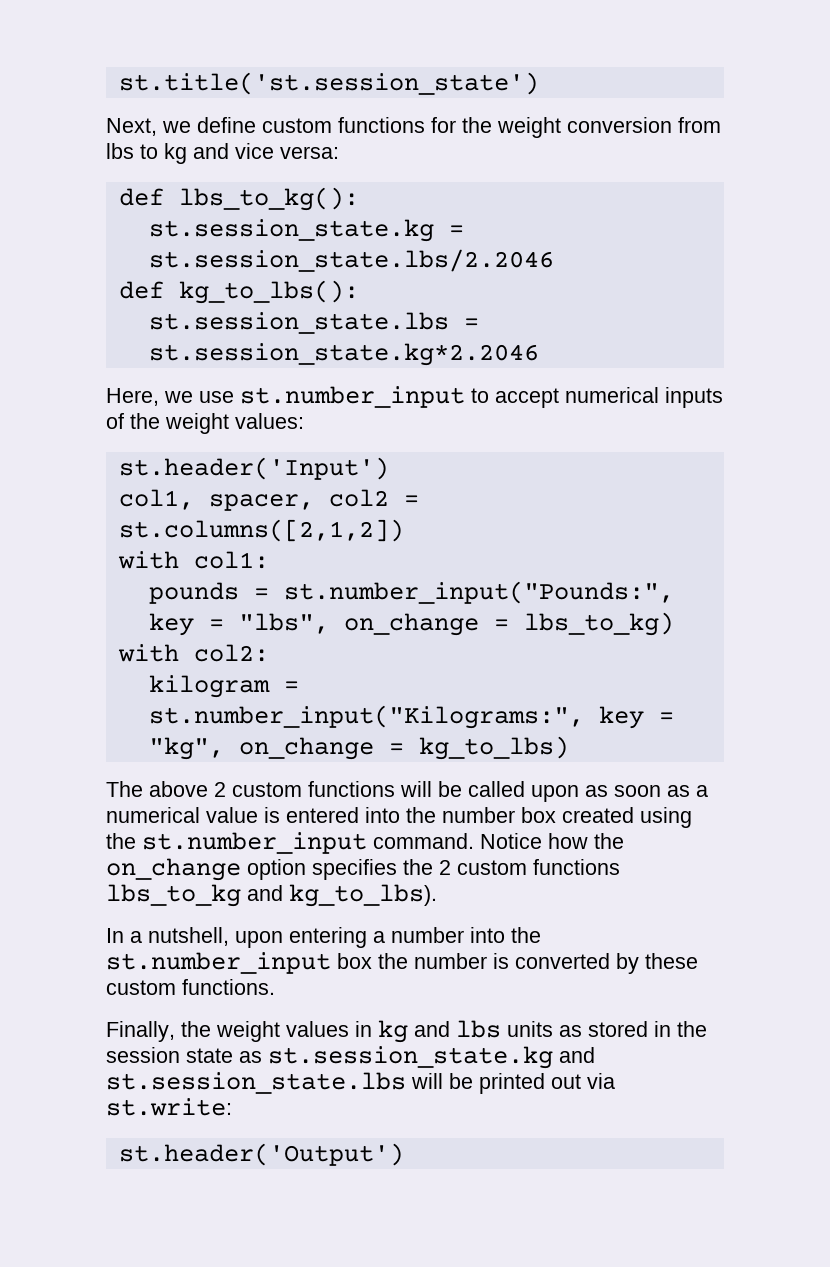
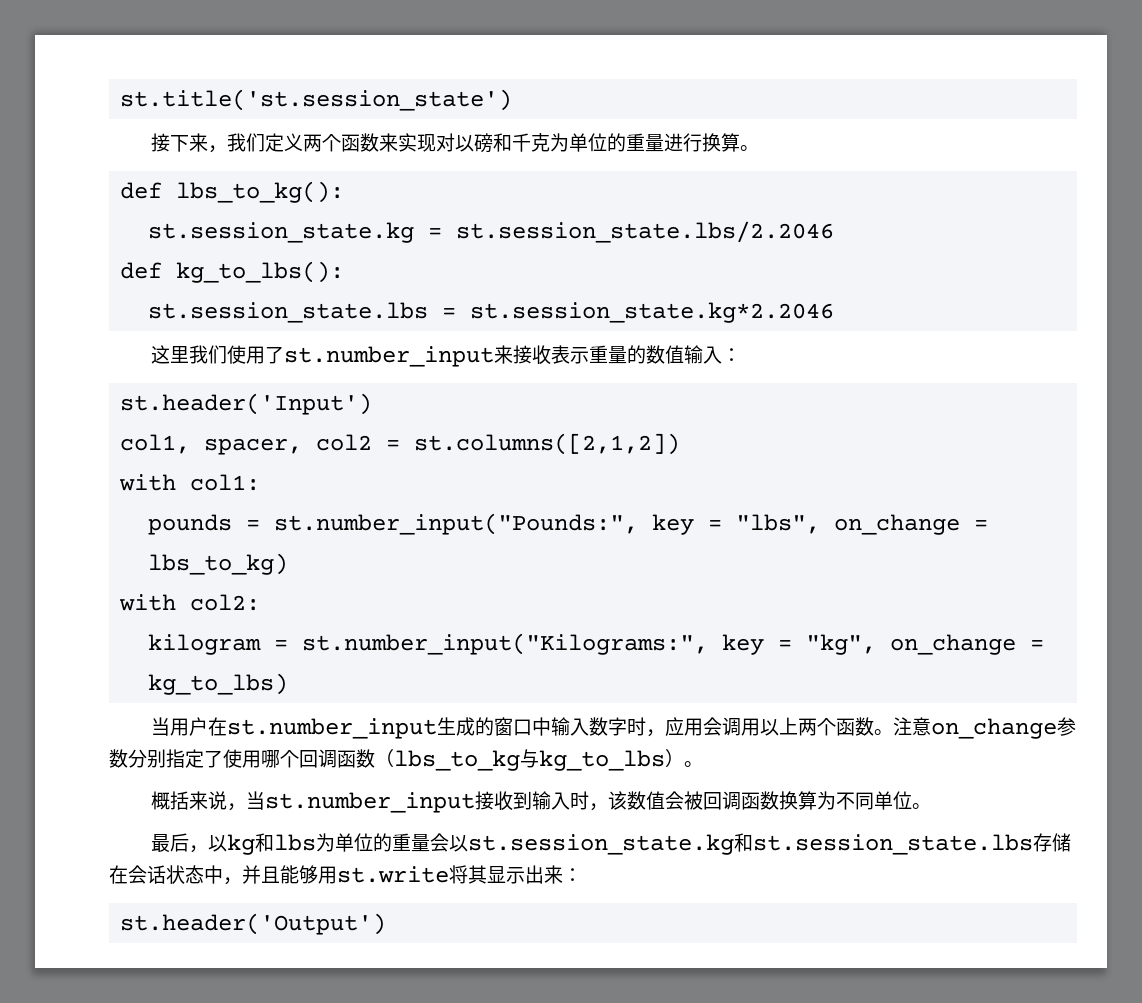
[106,117,721,138] [106,143,339,164] Next, we define custom functions for the weight conversion from lbs to kg and vice versa: -> [150,133,759,153] 接下来，我们定义两个函数来实现对以磅和千克为单位的重量进行换算。
[106,386,723,408] [106,413,304,434] Here, we use st.number_input to accept numerical inputs of the weight values: -> [150,345,741,367] 这里我们使用了st.number_input来接收表示重量的数值输入：
[106,781,708,802] [106,807,692,828] [106,832,624,854] [106,858,620,881] [106,884,437,907] [106,927,541,948] [106,952,698,974] [106,979,275,995] [106,1020,707,1043] [106,1046,595,1069] [106,1072,615,1094] [106,1098,232,1116] The above 2 custom functions will be called upon as soon as a numerical value is entered into the number box created using the st.number_input command. Notice how the on_change option specifies the 2 custom functions lbs_to_kg and kg_to_lbs). // In a nutshell, upon entering a number into the st.number_input box the number is converted by these custom functions. // Finally, the weight values in kg and lbs units as stored in the session state as st.session_state.kg and st.session_state.lbs will be printed out via st.write: -> [150,717,1076,739] [109,749,703,771] [150,791,931,813] [150,833,1071,855] [109,865,582,885] 当用户在st.number_input生成的窗口中输入数字时，应用会调用以上两个函数。注意on_change参数分别指定了使用哪个回调函数（lbs_to_kg与kg_to_lbs）。 // 概括来说，当st.number_input接收到输入时，该数值会被回调函数换算为不同单位。 // 最后，以kg和lbs为单位的重量会以st.session_state.kg和st.session_state.lbs存储在会话状态中，并且能够用st.write将其显示出来：

